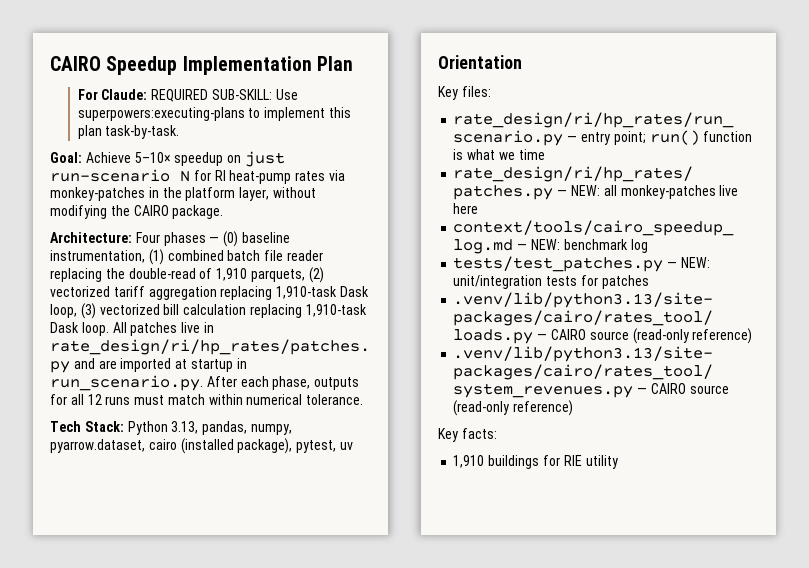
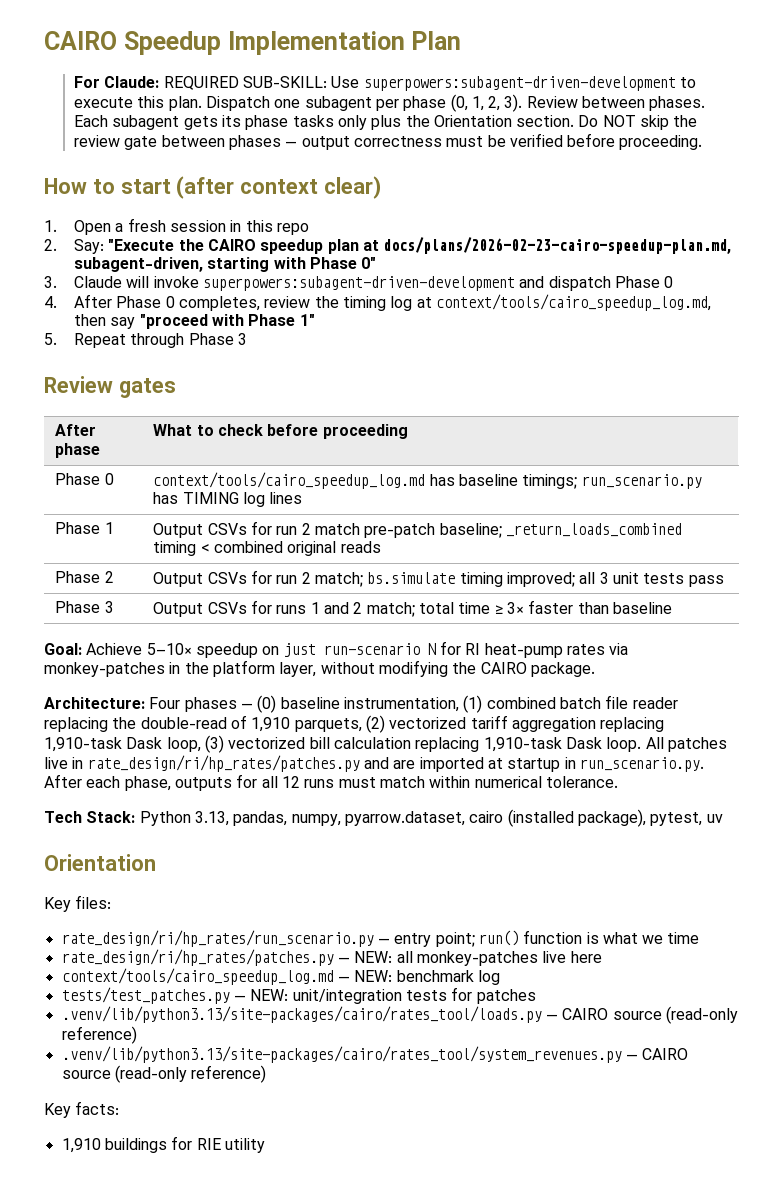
[77,107,351,121] [77,125,180,139] superpowers:executing-plans to implement this plan task-by-task. -> [363,76,696,91] [73,94,706,112] [73,115,698,130] [73,133,703,150] [44,176,382,199] [44,218,309,235] [44,237,732,254] [73,257,377,272] [44,276,674,291] [44,294,711,311] [73,314,315,329] [44,333,247,348] [44,376,176,398] [55,424,97,436] [55,443,101,458] [153,424,408,439] [55,473,114,485] [153,472,702,489] [153,492,303,507] [55,522,114,534] [153,521,682,538] [153,541,381,556] [55,571,114,583] [153,570,724,587] [55,601,114,613] [153,600,672,617] superpowers:subagent-driven-development to execute this plan. Dispatch one subagent per phase (0, 1, 2, 3). Review between phases. Each subagent gets its phase tasks only plus the Orientation section. Do NOT skip the review gate between phases — output correctness must be verified before proceeding. // How to start (after context clear) // 1. Open a fresh session in this repo // 2. Say: "Execute the CAIRO speedup plan at docs/plans/2026-02-23-cairo-speedup-plan.md, subagent-driven, starting with Phase 0" // 3. Claude will invoke superpowers:subagent-driven-development and dispatch Phase 0 // 4. After Phase 0 completes, review the timing log at context/tools/cairo_speedup_log.md, then say "proceed with Phase 1" // 5. Repeat through Phase 3 // Review gates // After phase | What to check before proceeding // Phase 0 | context/tools/cairo_speedup_log.md has baseline timings; run_scenario.py has TIMING log lines // Phase 1 | Output CSVs for run 2 match pre-patch baseline; _return_loads_combined timing < combined original reads // Phase 2 | Output CSVs for run 2 match; bs.simulate timing improved; all 3 unit tests pass // Phase 3 | Output CSVs for runs 1 and 2 match; total time ≥ 3× faster than baseline

